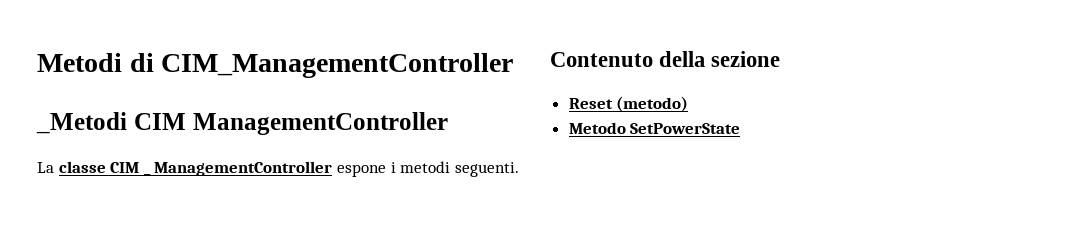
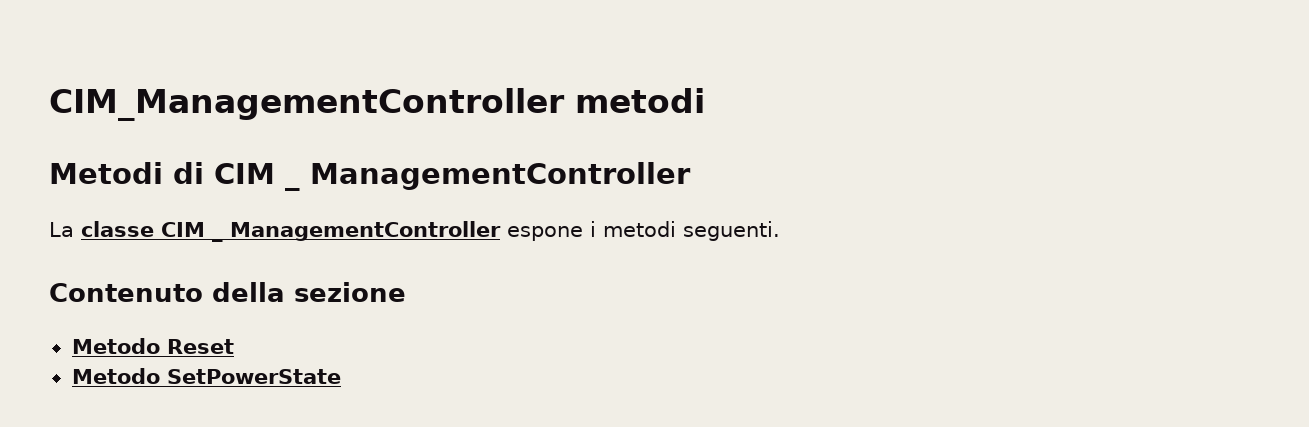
[37,53,514,78] [36,112,186,134] Metodi di CIM_ManagementController // _Metodi CIM -> [49,88,705,121] [49,162,275,184] [285,184,300,191] CIM_ManagementController metodi // Metodi di CIM _
(781, 59) none -> [71,338,160,354] Metodo
[616,96,689,112] (metodo) -> (234, 346) none

